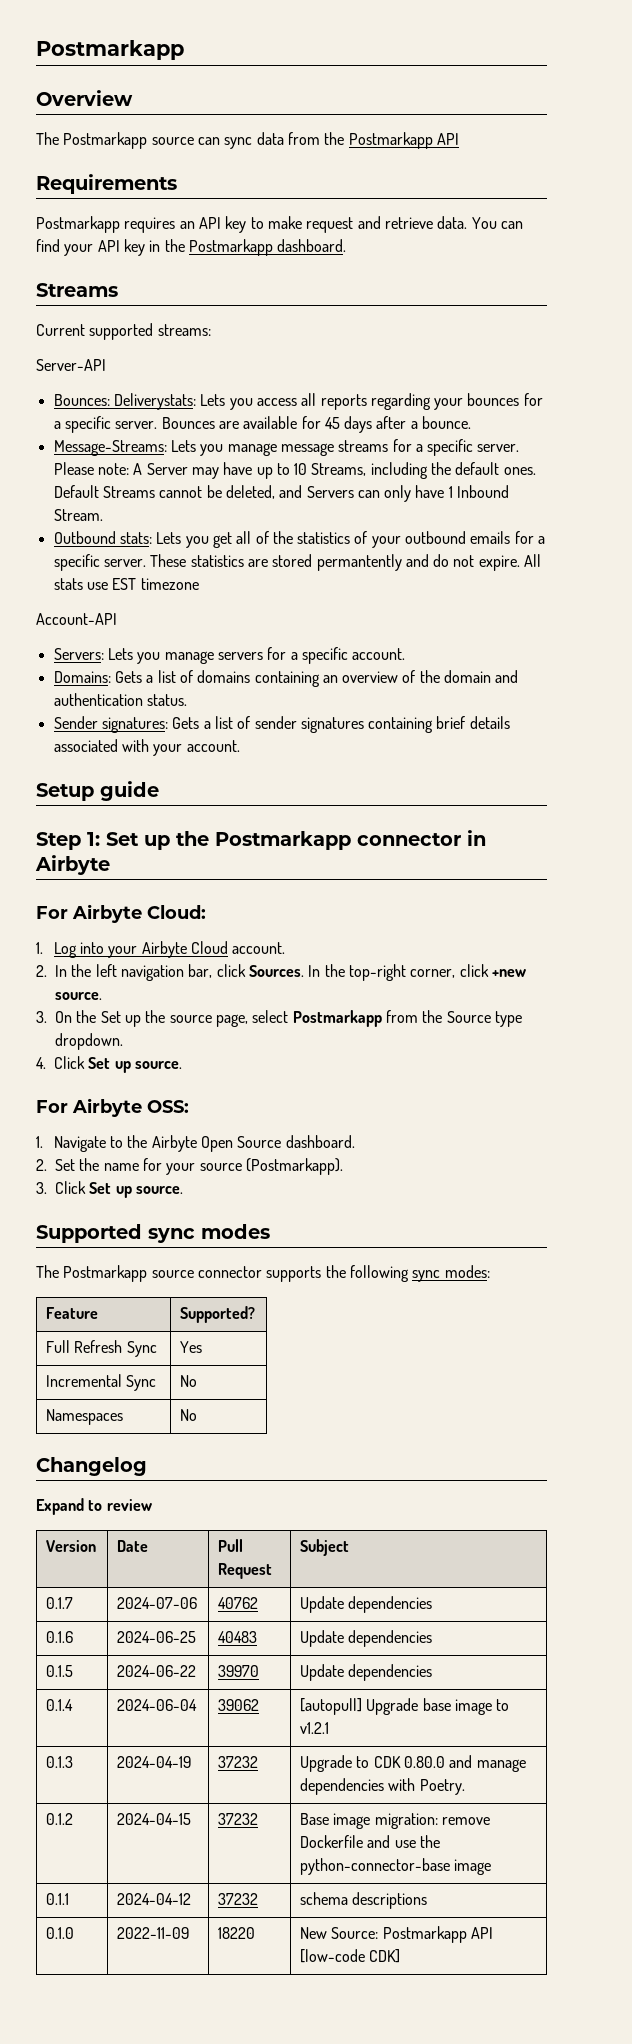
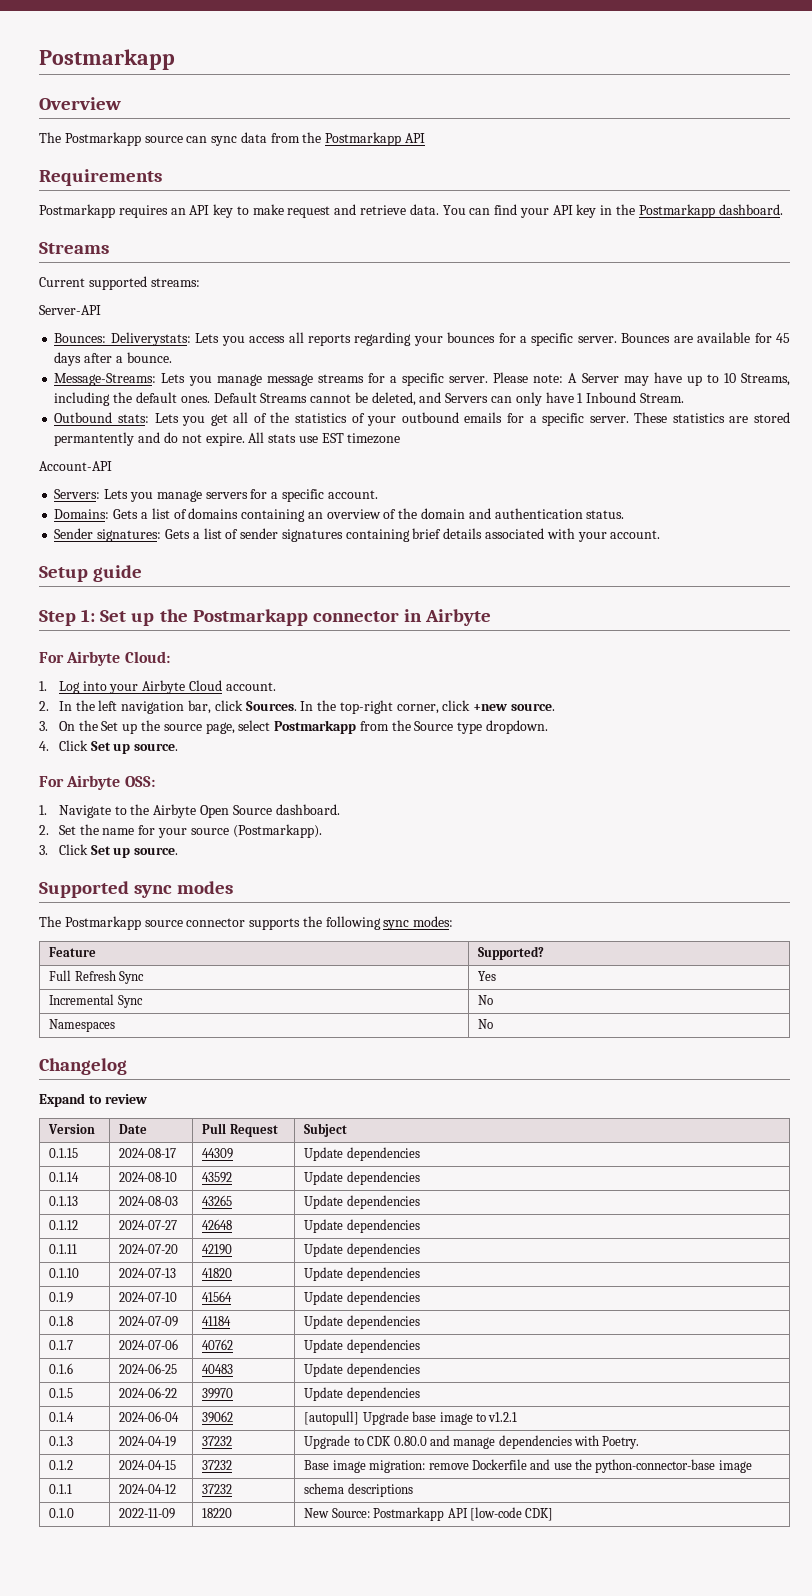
(350, 1547) none -> [49,1148,79,1158] [119,1148,177,1158] [202,1148,234,1159] [304,1147,420,1161] [49,1172,80,1182] [119,1172,178,1182] [202,1172,233,1183] [304,1171,420,1185] [49,1196,79,1206] [119,1196,179,1206] [202,1195,233,1206] [304,1195,420,1209] [49,1220,79,1230] [119,1220,178,1230] [202,1219,233,1230] [304,1219,420,1233] [49,1244,78,1254] [119,1244,179,1254] [202,1244,233,1255] [304,1243,420,1257] [49,1268,80,1278] [119,1268,177,1278] [202,1268,233,1278] [304,1267,420,1281] [49,1292,74,1303] [119,1292,178,1302] [202,1291,233,1302] [304,1291,420,1305] [49,1316,74,1326] [119,1316,179,1327] [202,1316,232,1326] [304,1315,420,1329] // 0.1.15 | 2024-08-17 | 44309 | Update dependencies // 0.1.14 | 2024-08-10 | 43592 | Update dependencies // 0.1.13 | 2024-08-03 | 43265 | Update dependencies // 0.1.12 | 2024-07-27 | 42648 | Update dependencies // 0.1.11 | 2024-07-20 | 42190 | Update dependencies // 0.1.10 | 2024-07-13 | 41820 | Update dependencies // 0.1.9 | 2024-07-10 | 41564 | Update dependencies // 0.1.8 | 2024-07-09 | 41184 | Update dependencies

